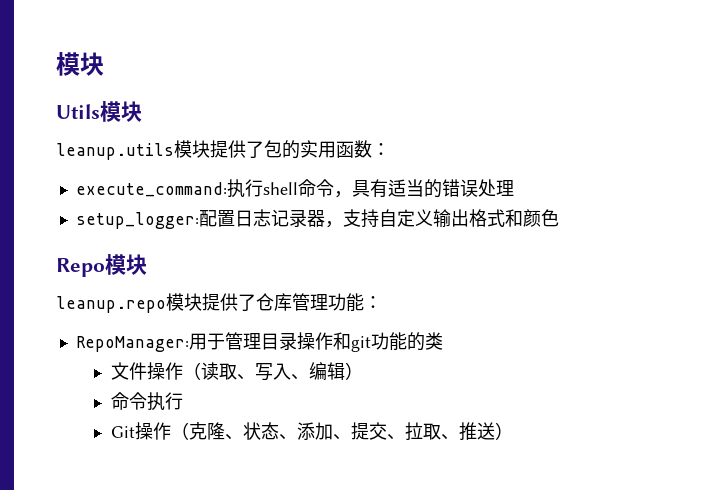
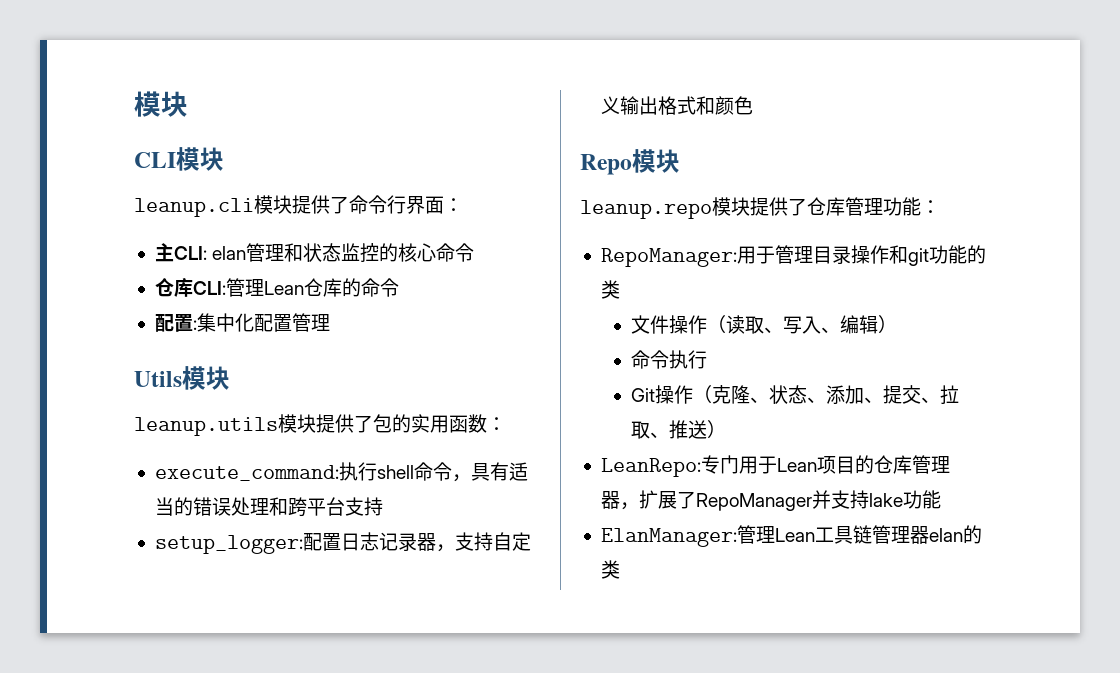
[56,52,104,76] 模块 -> [134,91,188,117] [134,147,224,171] [134,195,463,217] [154,243,475,263] [154,278,399,297] [154,313,330,332] 模块 // CLI模块 // leanup.cli模块提供了命令行界面： // 主CLI: elan管理和状态监控的核心命令 // 仓库CLI:管理Lean仓库的命令 // 配置:集中化配置管理
(514, 188) none -> [268,497,383,517] 和跨平台支持
(513, 431) none -> [600,455,950,477] [600,490,941,511] [600,525,982,547] [600,560,620,579] // LeanRepo:专门用于Lean项目的仓库管理器，扩展了RepoManager并支持lake功能 // ElanManager:管理Lean工具链管理器elan的类

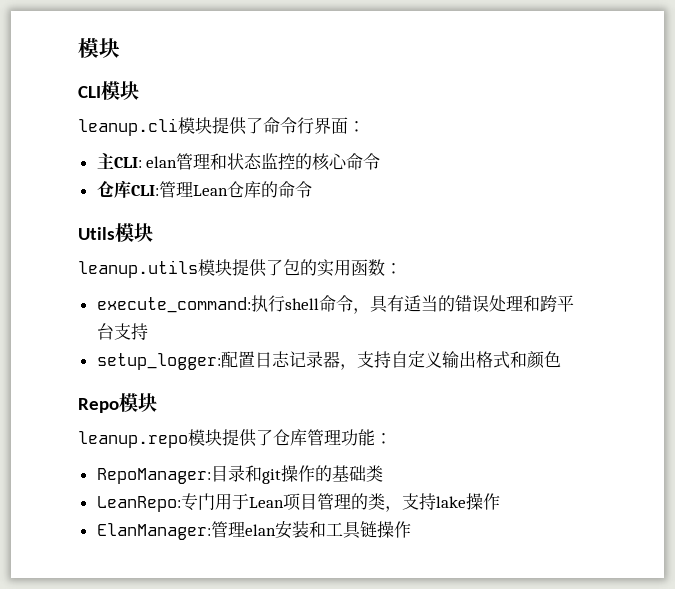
[154,313,330,332] // 配置:集中化配置管理 -> (312, 189) none
[736,245,986,266] [600,280,620,299] [630,315,897,334] [630,350,707,369] [630,385,959,405] [630,420,726,439] 用于管理目录操作和git功能的类 // 文件操作（读取、写入、编辑） // 命令执行 // Git操作（克隆、状态、添加、提交、拉取、推送） -> [210,465,383,484] 目录和git操作的基础类
[854,455,950,474] [600,490,831,511] 的仓库管理器，扩展了RepoManager并 -> [316,493,402,512] 管理的类，
[902,490,941,509] 功能 -> [465,493,500,510] 操作
[774,525,982,544] [600,560,620,579] Lean工具链管理器elan的类 -> [244,521,411,539] elan安装和工具链操作

